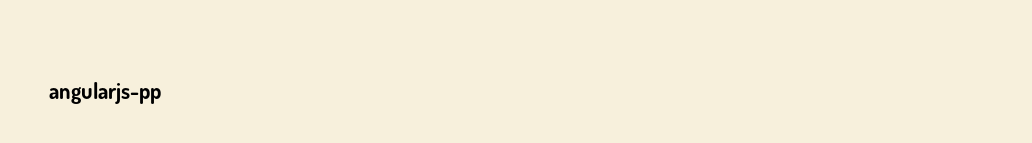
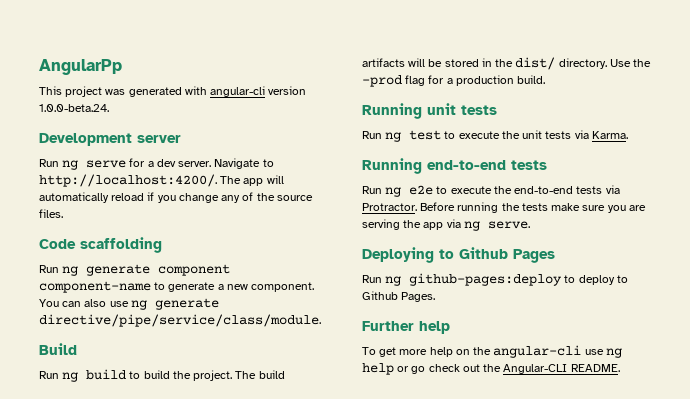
[49,82,161,104] angularjs-pp -> [39,59,122,75] [39,86,307,97] [39,104,109,112] [39,133,181,146] [39,158,274,170] [39,174,284,187] [39,192,313,203] [39,209,63,218] [39,237,162,253] [39,264,231,276] [39,281,315,293] [39,298,219,310] [39,314,321,327] [39,343,77,355] [39,369,285,382] [362,57,652,70] [362,75,546,87] [362,103,497,119] [362,130,628,142] [362,158,547,174] [362,185,620,197] [362,202,646,213] [362,219,530,231] [362,247,555,263] [362,273,628,286] [362,291,436,302] [362,321,450,334] [362,345,622,358] [362,363,620,375] AngularPp // This project was generated with angular-cli version 1.0.0-beta.24. // Development server // Run ng serve for a dev server. Navigate to http://localhost:4200/. The app will automatically reload if you change any of the source files. // Code scaffolding // Run ng generate component component-name to generate a new component. You can also use ng generate directive/pipe/service/class/module. // Build // Run ng build to build the project. The build artifacts will be stored in the dist/ directory. Use the -prod flag for a production build. // Running unit tests // Run ng test to execute the unit tests via Karma. // Running end-to-end tests // Run ng e2e to execute the end-to-end tests via Protractor. Before running the tests make sure you are serving the app via ng serve. // Deploying to Github Pages // Run ng github-pages:deploy to deploy to Github Pages. // Further help // To get more help on the angular-cli use ng help or go check out the Angular-CLI README.

